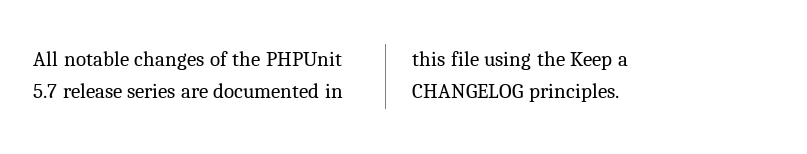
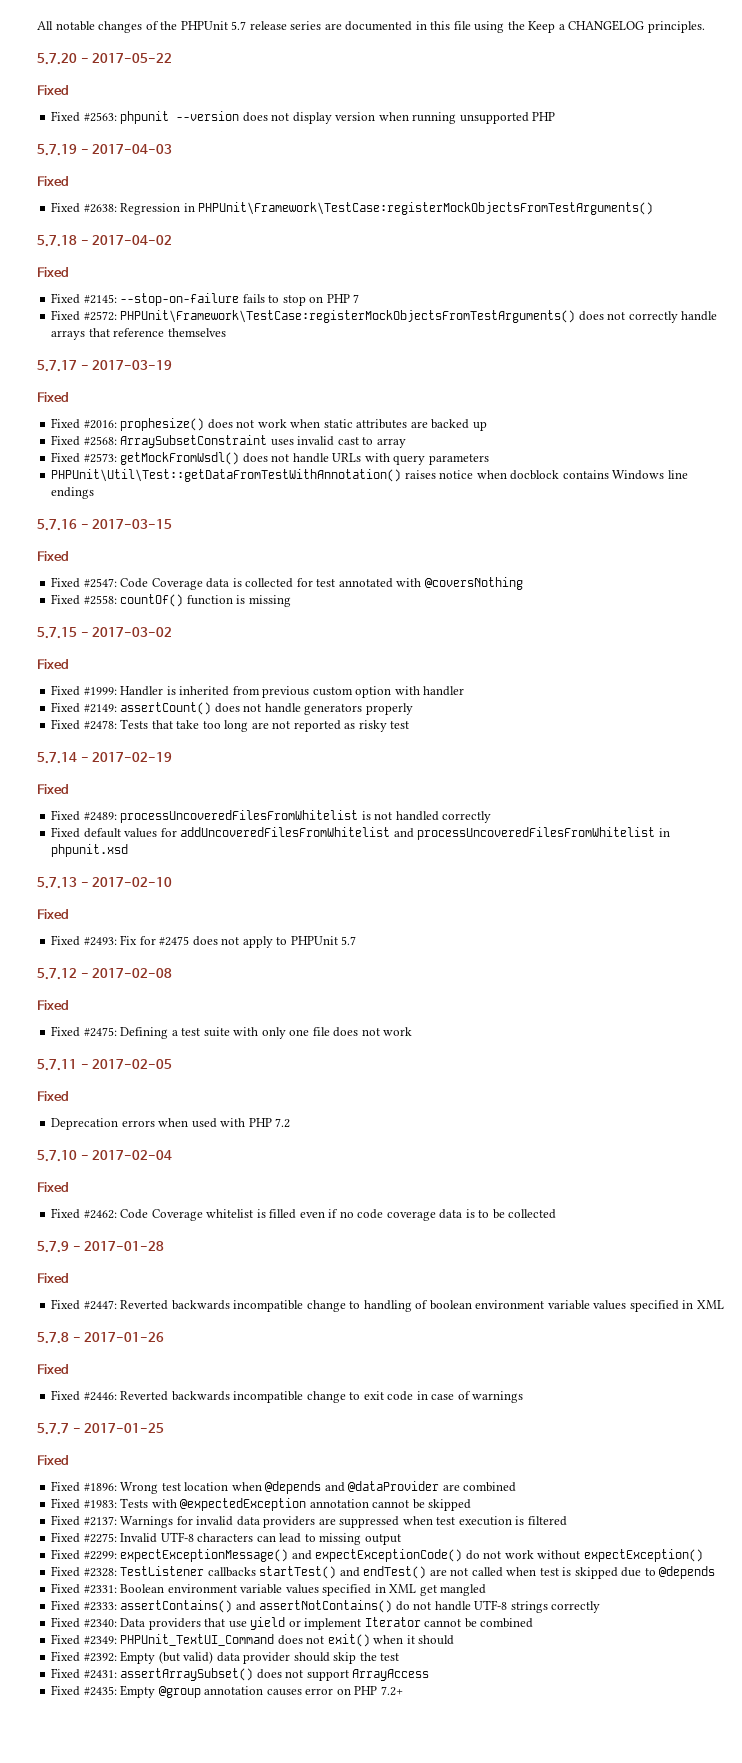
(619, 92) none -> [37,53,173,65] [37,85,69,95] [51,111,556,124] [37,144,173,156] [37,176,69,186] [51,202,654,215] [37,235,173,247] [37,267,69,277] [51,293,360,306] [51,310,718,323] [51,328,226,340] [37,360,173,372] [37,392,69,402] [51,418,487,431] [51,435,406,448] [51,452,489,465] [51,469,688,482] [51,487,95,499] [37,519,173,531] [37,551,69,561] [51,577,523,590] [51,594,291,607] [37,627,173,639] [37,659,69,669] [51,685,465,698] [51,702,413,715] [51,719,410,732] [37,752,173,764] [37,784,69,794] [51,810,492,823] [51,827,670,840] [51,844,129,857] [37,877,173,889] [37,909,69,919] [51,935,357,948] [37,968,173,980] [37,1000,69,1010] [51,1026,413,1039] [37,1059,173,1071] [37,1091,69,1101] [51,1118,291,1130] [37,1150,173,1162] [37,1182,69,1192] [51,1208,557,1221] [37,1241,165,1253] [37,1273,69,1283] [51,1299,724,1312] [37,1332,165,1344] [37,1364,69,1374] [51,1390,524,1403] [37,1423,165,1435] [37,1455,69,1465] [51,1481,517,1494] [51,1498,472,1511] [51,1515,567,1528] [51,1532,401,1545] [51,1549,703,1562] [51,1566,716,1579] [51,1583,487,1596] [51,1600,601,1613] [51,1617,534,1630] [51,1634,455,1647] [51,1651,400,1664] [51,1668,430,1681] [51,1685,403,1698] // 5.7.20 - 2017-05-22 // Fixed // Fixed #2563: phpunit --version does not display version when running unsupported PHP // 5.7.19 - 2017-04-03 // Fixed // Fixed #2638: Regression in PHPUnit\Framework\TestCase:registerMockObjectsFromTestArguments() // 5.7.18 - 2017-04-02 // Fixed // Fixed #2145: --stop-on-failure fails to stop on PHP 7 // Fixed #2572: PHPUnit\Framework\TestCase:registerMockObjectsFromTestArguments() does not correctly handle arrays that reference themselves // 5.7.17 - 2017-03-19 // Fixed // Fixed #2016: prophesize() does not work when static attributes are backed up // Fixed #2568: ArraySubsetConstraint uses invalid cast to array // Fixed #2573: getMockFromWsdl() does not handle URLs with query parameters // PHPUnit\Util\Test::getDataFromTestWithAnnotation() raises notice when docblock contains Windows line endings // 5.7.16 - 2017-03-15 // Fixed // Fixed #2547: Code Coverage data is collected for test annotated with @coversNothing // Fixed #2558: countOf() function is missing // 5.7.15 - 2017-03-02 // Fixed // Fixed #1999: Handler is inherited from previous custom option with handler // Fixed #2149: assertCount() does not handle generators properly // Fixed #2478: Tests that take too long are not reported as risky test // 5.7.14 - 2017-02-19 // Fixed // Fixed #2489: processUncoveredFilesFromWhitelist is not handled correctly // Fixed default values for addUncoveredFilesFromWhitelist and processUncoveredFilesFromWhitelist in phpunit.xsd // 5.7.13 - 2017-02-10 // Fixed // Fixed #2493: Fix for #2475 does not apply to PHPUnit 5.7 // 5.7.12 - 2017-02-08 // Fixed // Fixed #2475: Defining a test suite with only one file does not work // 5.7.11 - 2017-02-05 // Fixed // Deprecation errors when used with PHP 7.2 // 5.7.10 - 2017-02-04 // Fixed // Fixed #2462: Code Coverage whitelist is filled even if no code coverage data is to be collected // 5.7.9 - 2017-01-28 // Fixed // Fixed #2447: Reverted backwards incompatible change to handling of boolean environment variable values specified in XML // 5.7.8 - 2017-01-26 // Fixed // Fixed #2446: Reverted backwards incompatible change to exit code in case of warnings // 5.7.7 - 2017-01-25 // Fixed // Fixed #1896: Wrong test location when @depends and @dataProvider are combined // Fixed #1983: Tests with @expectedException annotation cannot be skipped // Fixed #2137: Warnings for invalid data providers are suppressed when test execution is filtered // Fixed #2275: Invalid UTF-8 characters can lead to missing output // Fixed #2299: expectExceptionMessage() and expectExceptionCode() do not work without expectException() // Fixed #2328: TestListener callbacks startTest() and endTest() are not called when test is skipped due to @depends // Fixed #2331: Boolean environment variable values specified in XML get mangled // Fixed #2333: assertContains() and assertNotContains() do not handle UTF-8 strings correctly // Fixed #2340: Data providers that use yield or implement Iterator cannot be combined // Fixed #2349: PHPUnit_TextUI_Command does not exit() when it should // Fixed #2392: Empty (but valid) data provider should skip the test // Fixed #2431: assertArraySubset() does not support ArrayAccess // Fixed #2435: Empty @group annotation causes error on PHP 7.2+

